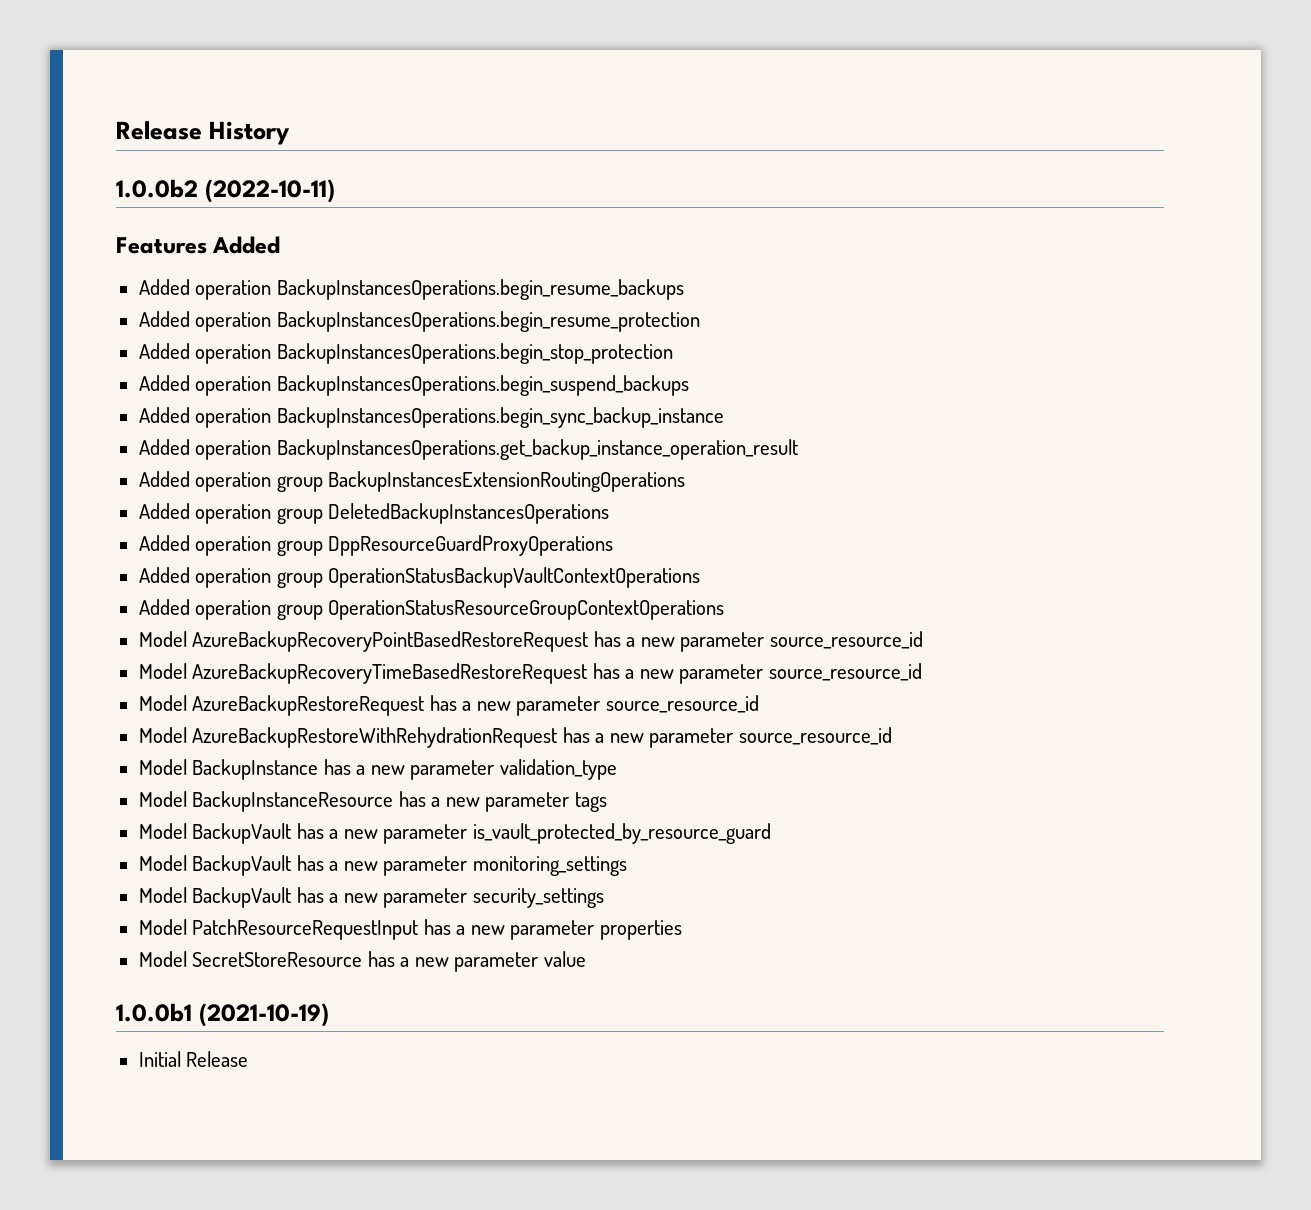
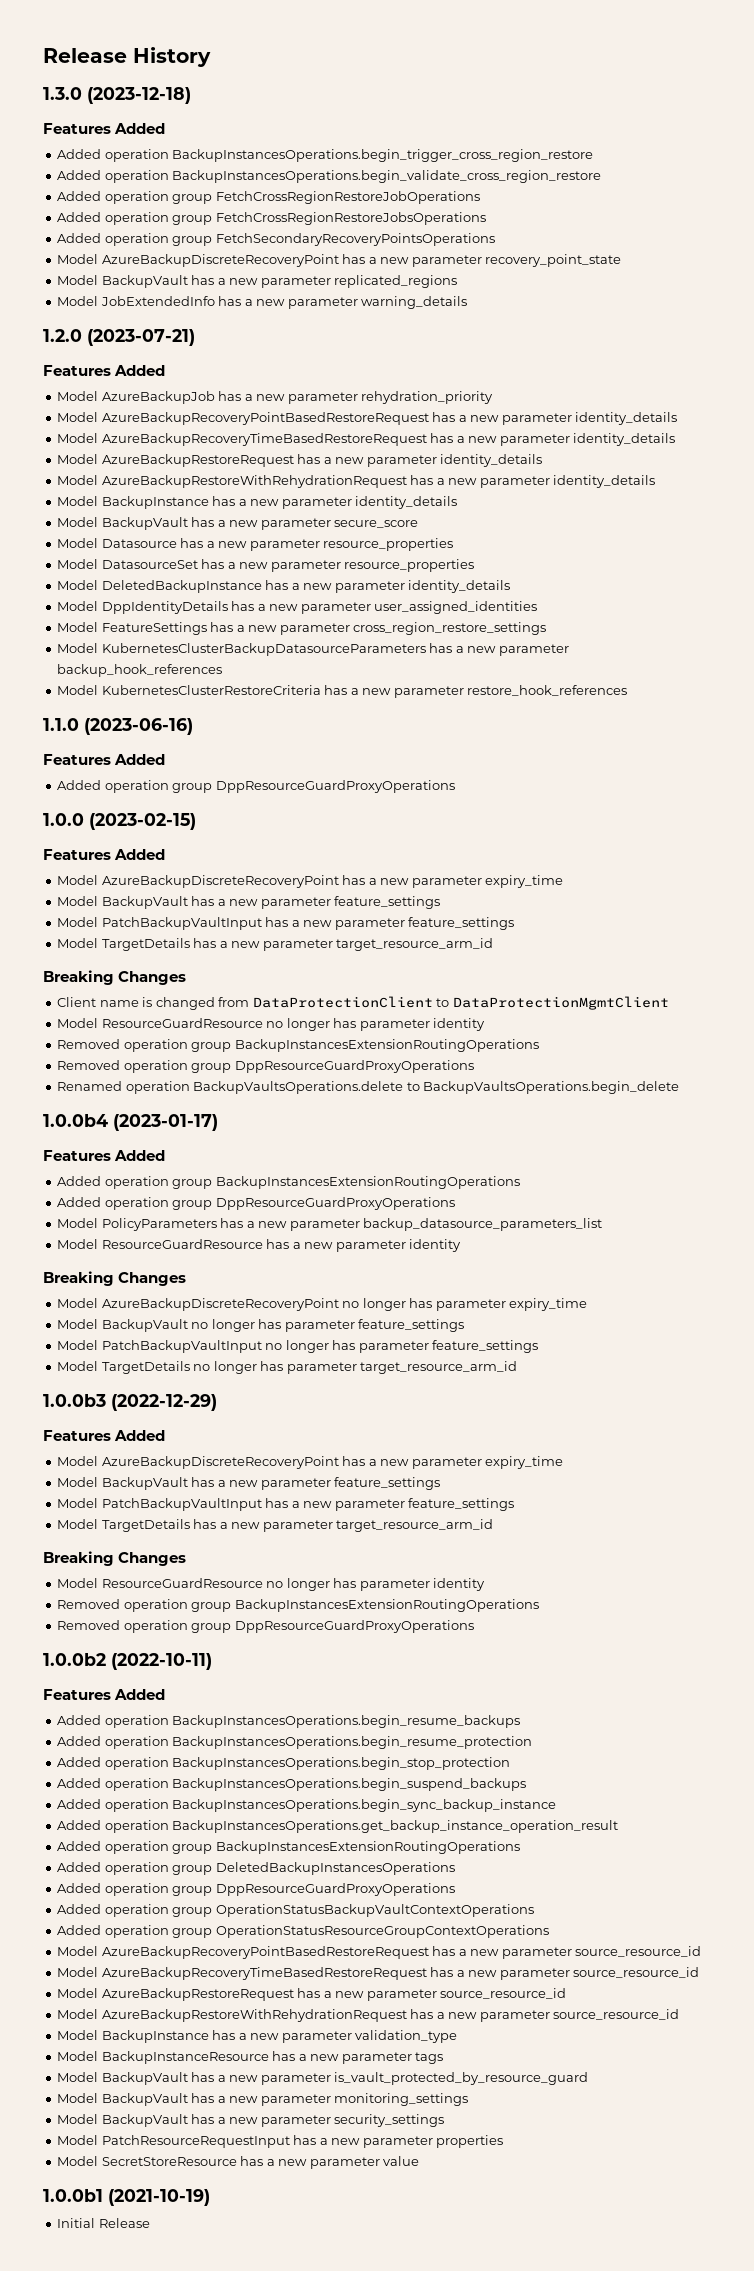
(291, 133) none -> [43,87,191,104] [43,123,166,134] [57,149,594,162] [57,170,602,183] [57,191,480,204] [57,212,486,225] [57,233,495,246] [57,254,622,267] [57,275,458,288] [57,296,468,309] [43,329,195,346] [43,365,166,376] [57,391,494,404] [57,412,678,425] [57,433,676,446] [57,454,543,467] [57,475,656,488] [57,496,458,509] [57,517,419,530] [57,538,454,551] [57,559,475,572] [57,580,511,593] [57,601,538,614] [57,622,547,635] [57,643,569,656] [57,664,223,677] [57,685,628,698] [43,718,193,735] [43,754,166,765] [57,780,455,793] [43,813,196,830] [43,849,166,860] [57,875,564,888] [57,896,441,909] [57,917,515,930] [57,938,494,951] [43,970,187,985] [57,996,669,1010] [57,1018,486,1031] [57,1039,539,1052] [57,1060,474,1073] [57,1081,680,1094] [43,1114,218,1131] [43,1150,166,1161] [57,1176,520,1189] [57,1197,455,1210] [57,1218,603,1231] [57,1239,462,1252] [43,1271,187,1286] [57,1298,588,1311] [57,1319,465,1332] [57,1340,539,1353] [57,1361,518,1374] [43,1394,217,1411] [43,1430,166,1441] [57,1456,564,1469] [57,1477,441,1490] [57,1498,515,1511] [57,1519,494,1532] [43,1551,187,1566] [57,1578,486,1591] [57,1599,539,1612] [57,1620,474,1633] // 1.3.0 (2023-12-18) // Features Added // Added operation BackupInstancesOperations.begin_trigger_cross_region_restore // Added operation BackupInstancesOperations.begin_validate_cross_region_restore // Added operation group FetchCrossRegionRestoreJobOperations // Added operation group FetchCrossRegionRestoreJobsOperations // Added operation group FetchSecondaryRecoveryPointsOperations // Model AzureBackupDiscreteRecoveryPoint has a new parameter recovery_point_state // Model BackupVault has a new parameter replicated_regions // Model JobExtendedInfo has a new parameter warning_details // 1.2.0 (2023-07-21) // Features Added // Model AzureBackupJob has a new parameter rehydration_priority // Model AzureBackupRecoveryPointBasedRestoreRequest has a new parameter identity_details // Model AzureBackupRecoveryTimeBasedRestoreRequest has a new parameter identity_details // Model AzureBackupRestoreRequest has a new parameter identity_details // Model AzureBackupRestoreWithRehydrationRequest has a new parameter identity_details // Model BackupInstance has a new parameter identity_details // Model BackupVault has a new parameter secure_score // Model Datasource has a new parameter resource_properties // Model DatasourceSet has a new parameter resource_properties // Model DeletedBackupInstance has a new parameter identity_details // Model DppIdentityDetails has a new parameter user_assigned_identities // Model FeatureSettings has a new parameter cross_region_restore_settings // Model KubernetesClusterBackupDatasourceParameters has a new parameter backup_hook_references // Model KubernetesClusterRestoreCriteria has a new parameter restore_hook_references // 1.1.0 (2023-06-16) // Features Added // Added operation group DppResourceGuardProxyOperations // 1.0.0 (2023-02-15) // Features Added // Model AzureBackupDiscreteRecoveryPoint has a new parameter expiry_time // Model BackupVault has a new parameter feature_settings // Model PatchBackupVaultInput has a new parameter feature_settings // Model TargetDetails has a new parameter target_resource_arm_id // Breaking Changes // Client name is changed from DataProtectionClient to DataProtectionMgmtClient // Model ResourceGuardResource no longer has parameter identity // Removed operation group BackupInstancesExtensionRoutingOperations // Removed operation group DppResourceGuardProxyOperations // Renamed operation BackupVaultsOperations.delete to BackupVaultsOperations.begin_delete // 1.0.0b4 (2023-01-17) // Features Added // Added operation group BackupInstancesExtensionRoutingOperations // Added operation group DppResourceGuardProxyOperations // Model PolicyParameters has a new parameter backup_datasource_parameters_list // Model ResourceGuardResource has a new parameter identity // Breaking Changes // Model AzureBackupDiscreteRecoveryPoint no longer has parameter expiry_time // Model BackupVault no longer has parameter feature_settings // Model PatchBackupVaultInput no longer has parameter feature_settings // Model TargetDetails no longer has parameter target_resource_arm_id // 1.0.0b3 (2022-12-29) // Features Added // Model AzureBackupDiscreteRecoveryPoint has a new parameter expiry_time // Model BackupVault has a new parameter feature_settings // Model PatchBackupVaultInput has a new parameter feature_settings // Model TargetDetails has a new parameter target_resource_arm_id // Breaking Changes // Model ResourceGuardResource no longer has parameter identity // Removed operation group BackupInstancesExtensionRoutingOperations // Removed operation group DppResourceGuardProxyOperations

